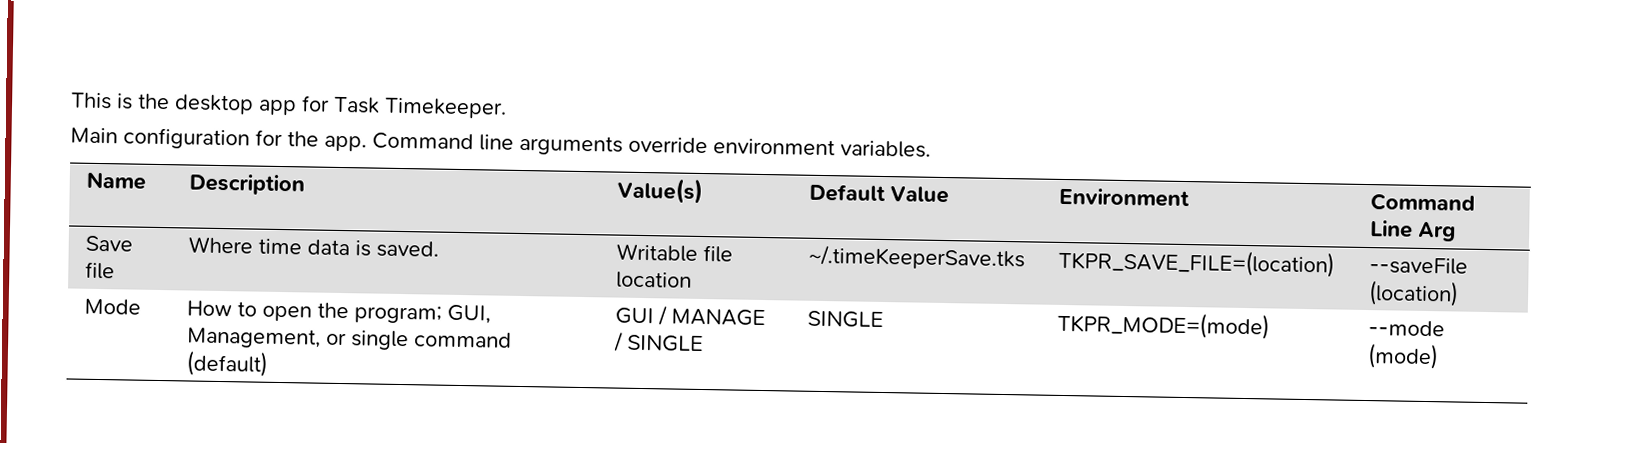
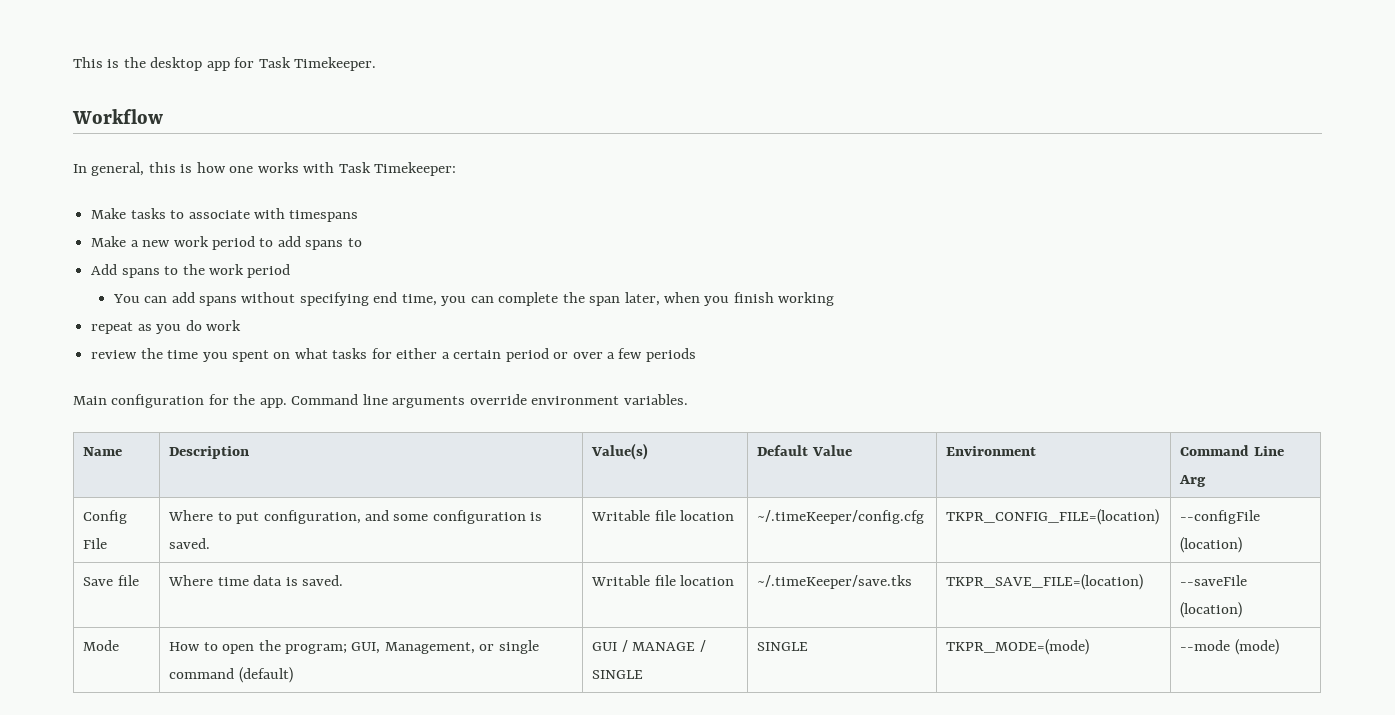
(507, 108) none -> [72,109,163,124] [73,162,457,176] [91,208,359,222] [91,236,362,250] [91,264,291,278] [112,292,835,306] [91,320,241,334] [91,348,696,362] // Workflow // In general, this is how one works with Task Timekeeper: // Make tasks to associate with timespans // Make a new work period to add spans to // Add spans to the work period // You can add spans without specifying end time, you can complete the span later, when you finish working // repeat as you do work // review the time you spent on what tasks for either a certain period or over a few periods
(1456, 231) none -> [83,510,128,524] [83,538,108,549] [168,510,543,524] [169,538,211,549] [591,510,735,521] [757,510,925,524] [946,509,1160,525] [1180,510,1261,524] [1180,537,1243,553] // Config File | Where to put configuration, and some configuration is saved. | Writable file location | ~/.timeKeeper/config.cfg | TKPR_CONFIG_FILE=(location) | --configFile (location)
[807,244,1025,271] ~/.timeKeeperSave.tks -> [757,575,913,589] ~/.timeKeeper/save.tks

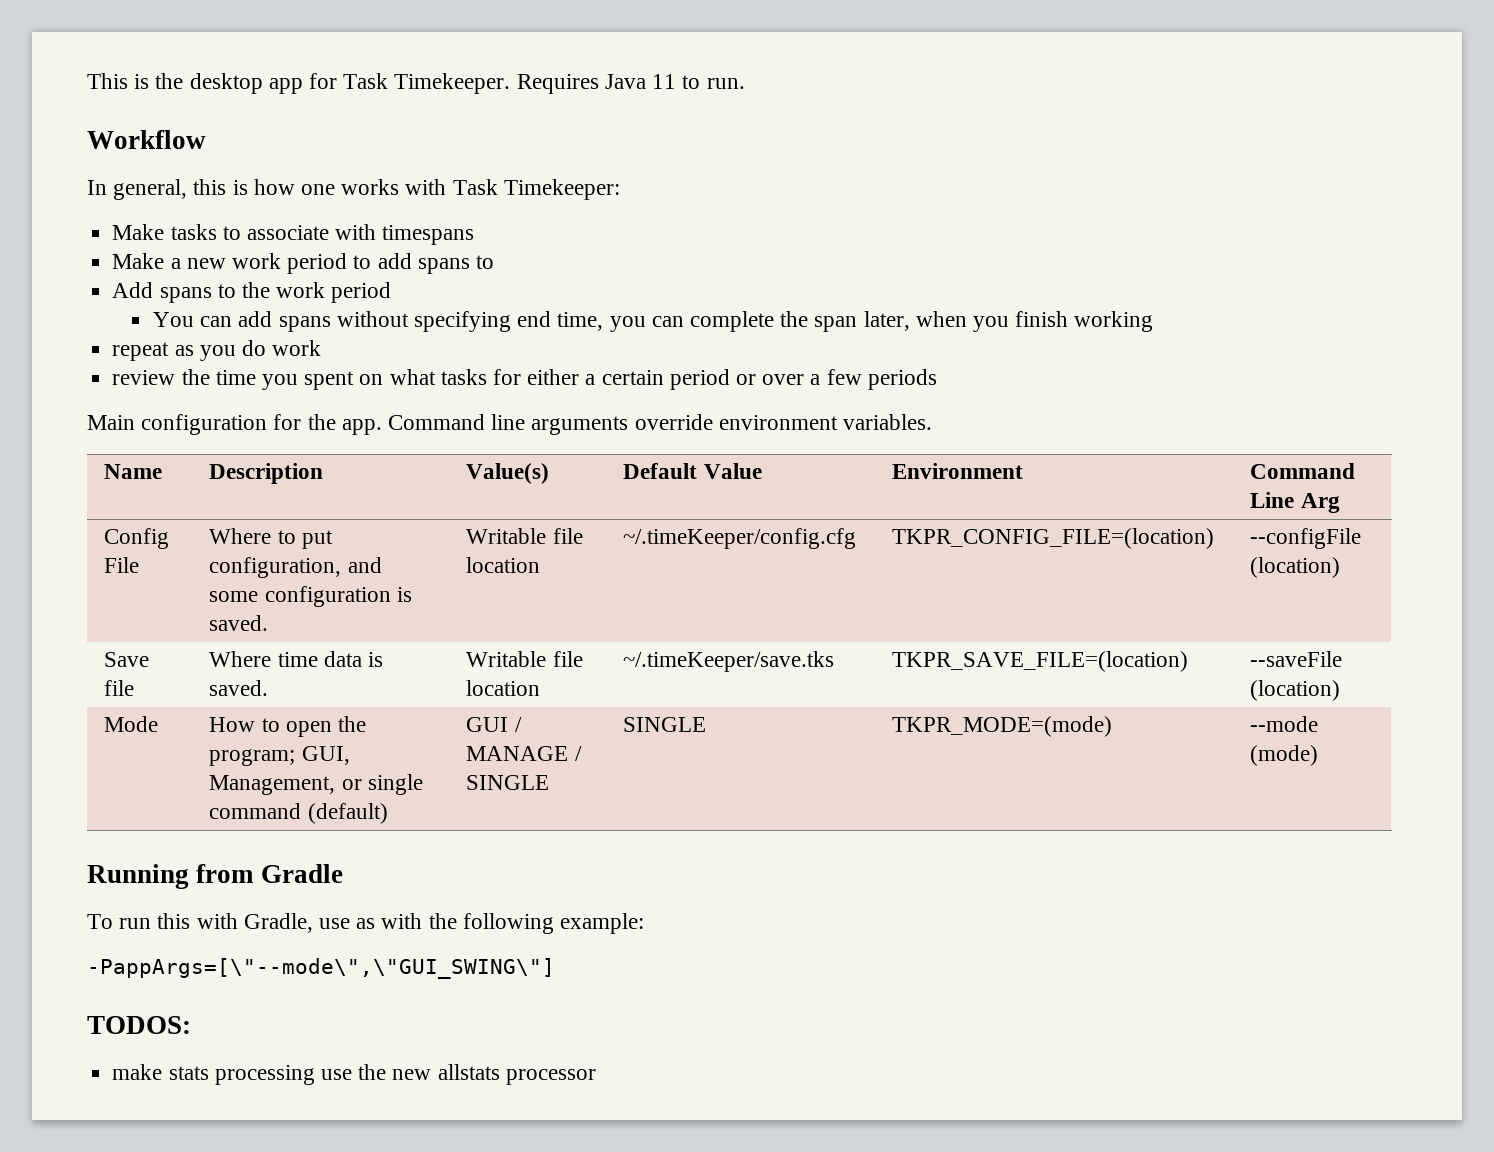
(377, 64) none -> [516,74,745,94] Requires Java 11 to run.
(1279, 647) none -> [87,864,343,889] [87,913,645,934] [87,958,555,979] [87,1016,191,1034] [112,1064,596,1085] // Running from Gradle // To run this with Gradle, use as with the following example: // -PappArgs=[\"--mode\",\"GUI_SWING\"] // TODOS: // make stats processing use the new allstats processor

